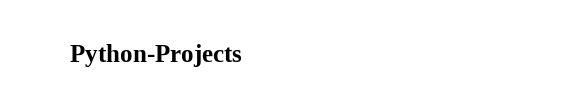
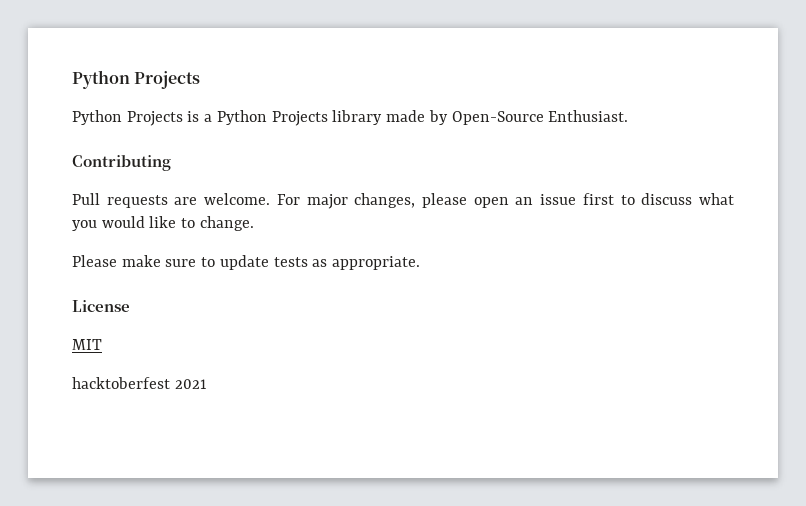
[70,44,242,67] Python-Projects -> [72,70,201,89] [72,110,629,126] [72,155,171,171] [72,193,734,209] [72,216,254,231] [72,255,421,270] [72,300,130,312] [72,339,102,350] [72,377,207,389] Python Projects // Python Projects is a Python Projects library made by Open-Source Enthusiast. // Contributing // Pull requests are welcome. For major changes, please open an issue first to discuss what you would like to change. // Please make sure to update tests as appropriate. // License // MIT // hacktoberfest 2021

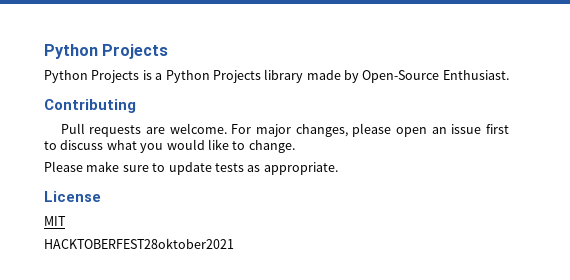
[72,377,207,389] hacktoberfest 2021 -> [44,238,234,249] HACKTOBERFEST28oktober2021

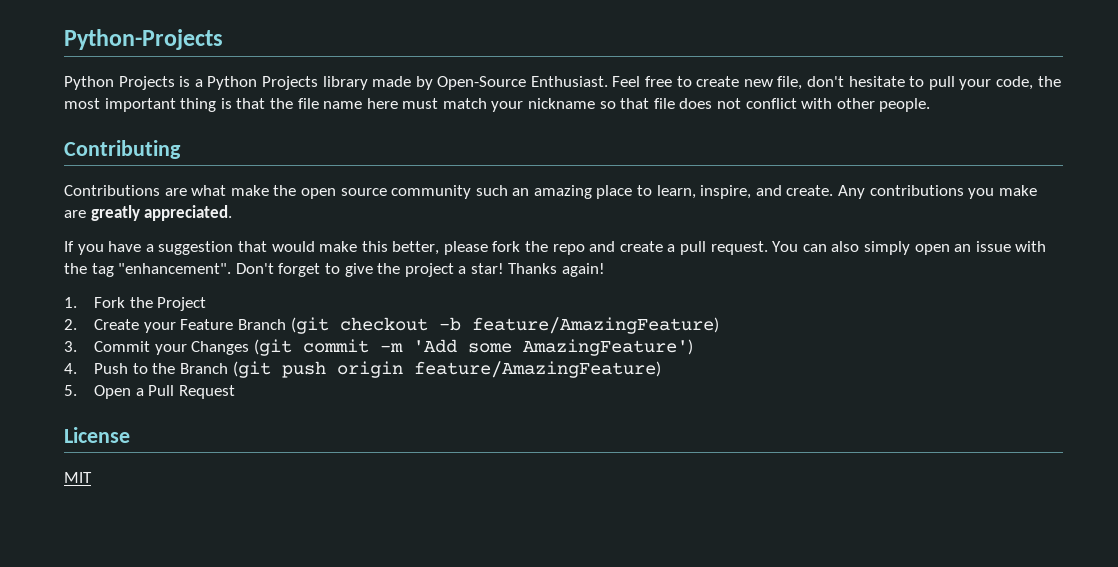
[44,44,169,59] Python Projects -> [64,29,223,50] Python-Projects
[44,99,136,113] [60,123,510,137] [44,139,295,153] [44,161,338,175] // Contributing // Pull requests are welcome. For major changes, please open an issue first to discuss what you would like to change. // Please make sure to update tests as appropriate. -> [612,76,1061,90] [64,98,931,112] [64,140,181,159] [64,185,1037,199] [64,205,233,221] [64,241,1047,255] [64,263,606,277] [64,297,207,311] [64,317,719,334] [64,339,693,356] [64,361,661,378] [64,385,235,399] Feel free to create new file, don't hesitate to pull your code, the most important thing is that the file name here must match your nickname so that file does not conflict with other people. // Contributing // Contributions are what make the open source community such an amazing place to learn, inspire, and create. Any contributions you make are greatly appreciated. // If you have a suggestion that would make this better, please fork the repo and create a pull request. You can also simply open an issue with the tag "enhancement". Don't forget to give the project a star! Thanks again! // 1. Fork the Project // 2. Create your Feature Branch (git checkout -b feature/AmazingFeature) // 3. Commit your Changes (git commit -m 'Add some AmazingFeature') // 4. Push to the Branch (git push origin feature/AmazingFeature) // 5. Open a Pull Request
[44,238,234,249] // HACKTOBERFEST28oktober2021 -> (92, 477) none

